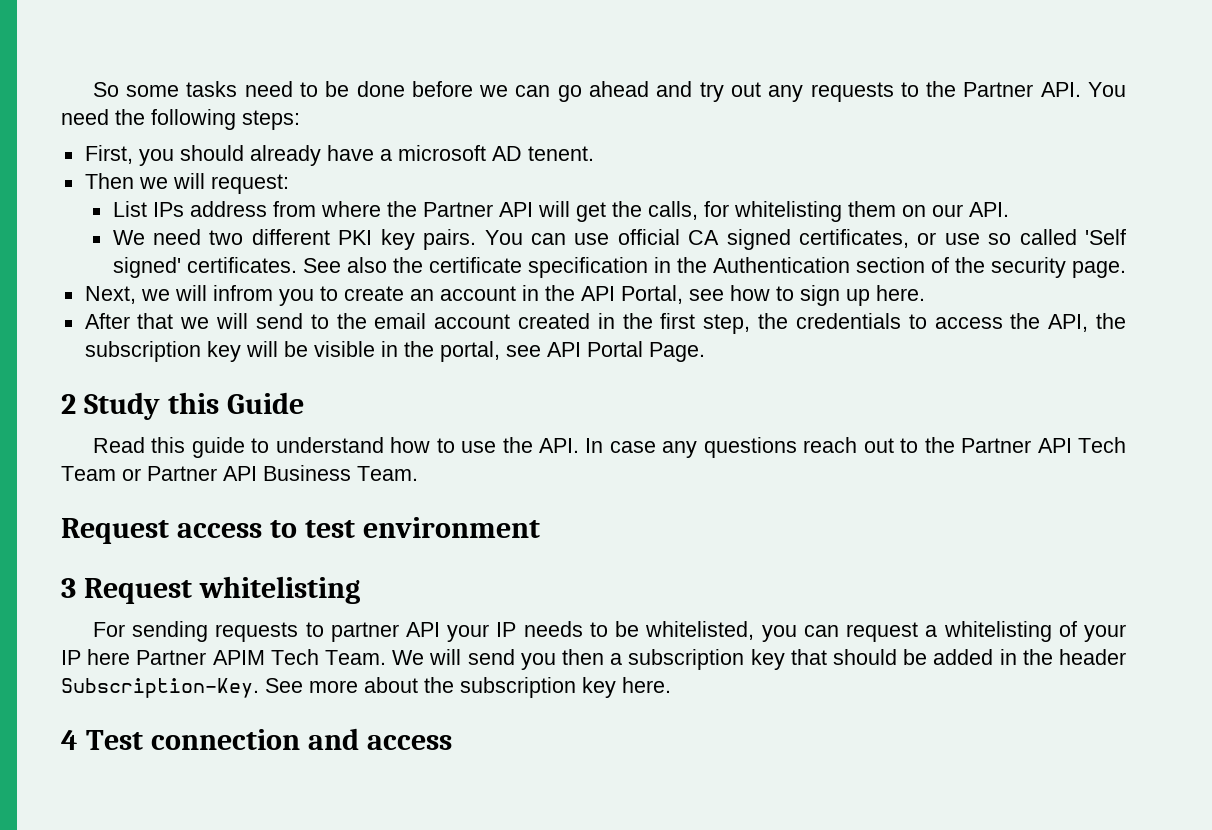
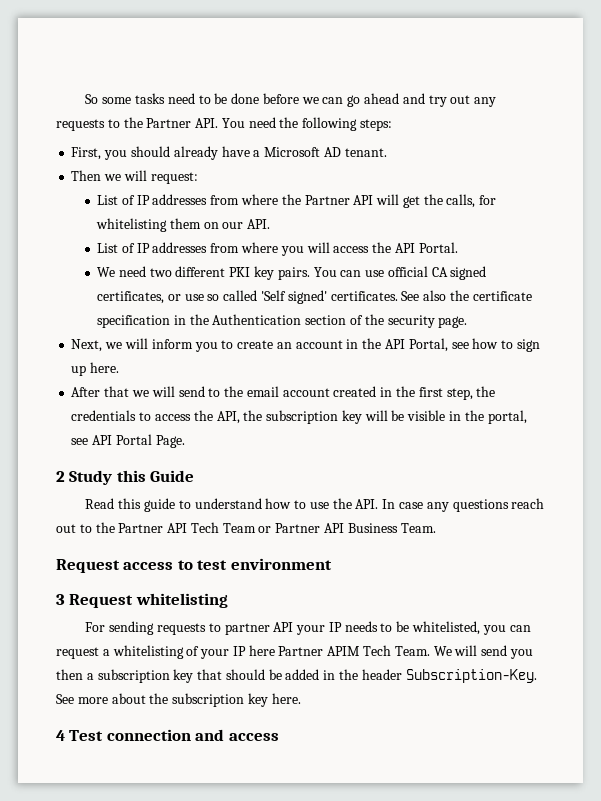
[397,145,594,161] microsoft AD tenent. -> [264,147,387,157] Microsoft AD tenant.
[152,201,267,217] IPs address -> [121,194,208,205] of IP addresses
(1009, 209) none -> [97,242,458,256] // List of IP addresses from where you will access the API Portal.
[212,285,273,301] infrom -> [151,339,193,349] inform

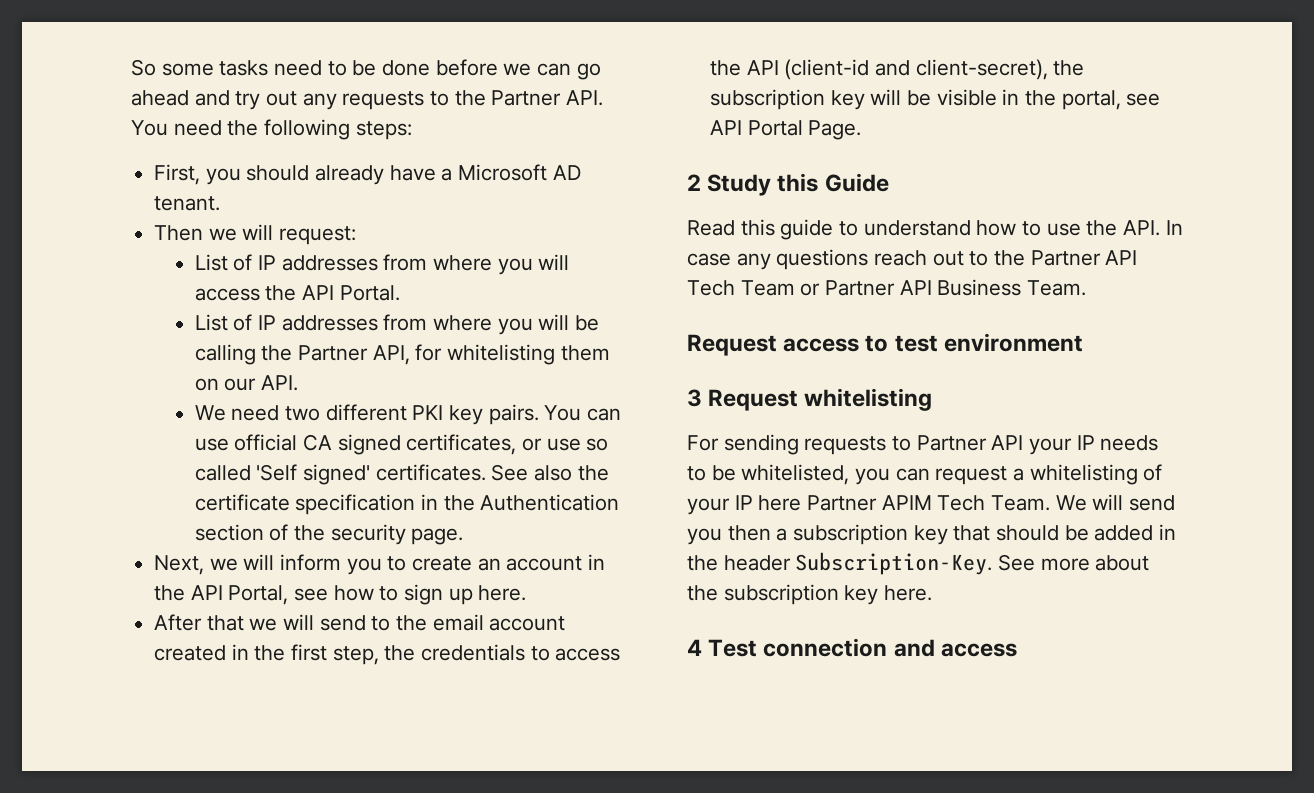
[281,194,497,208] [96,218,271,232] [97,242,458,256] the Partner API will get the calls, for whitelisting them on our API. // List of IP addresses from where you will access the API Portal. -> [497,254,570,275] [194,285,400,301] [194,314,600,335] [194,344,610,365] [194,375,299,391] you will access the API Portal. // List of IP addresses from where you will be calling the Partner API, for whitelisting them on our API.
[216,411,240,424] API, -> [746,59,1048,80] API (client-id and client-secret),
[224,623,270,635] partner -> [916,435,987,451] Partner

